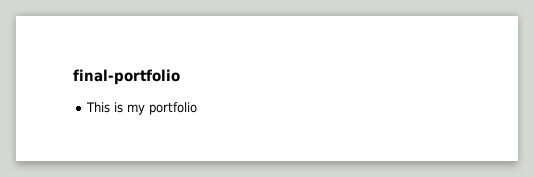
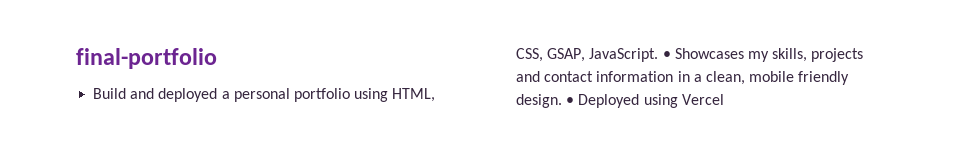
[85,102,197,115] This is my portfolio -> [93,88,436,102] [516,48,864,62] [516,71,850,85] [516,94,724,108] Build and deployed a personal portfolio using HTML, CSS, GSAP, JavaScript. • Showcases my skills, projects and contact information in a clean, mobile friendly design. • Deployed using Vercel

